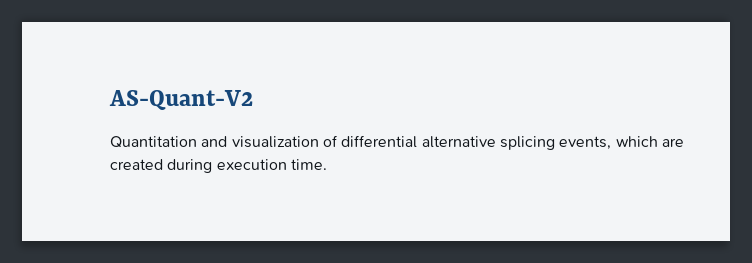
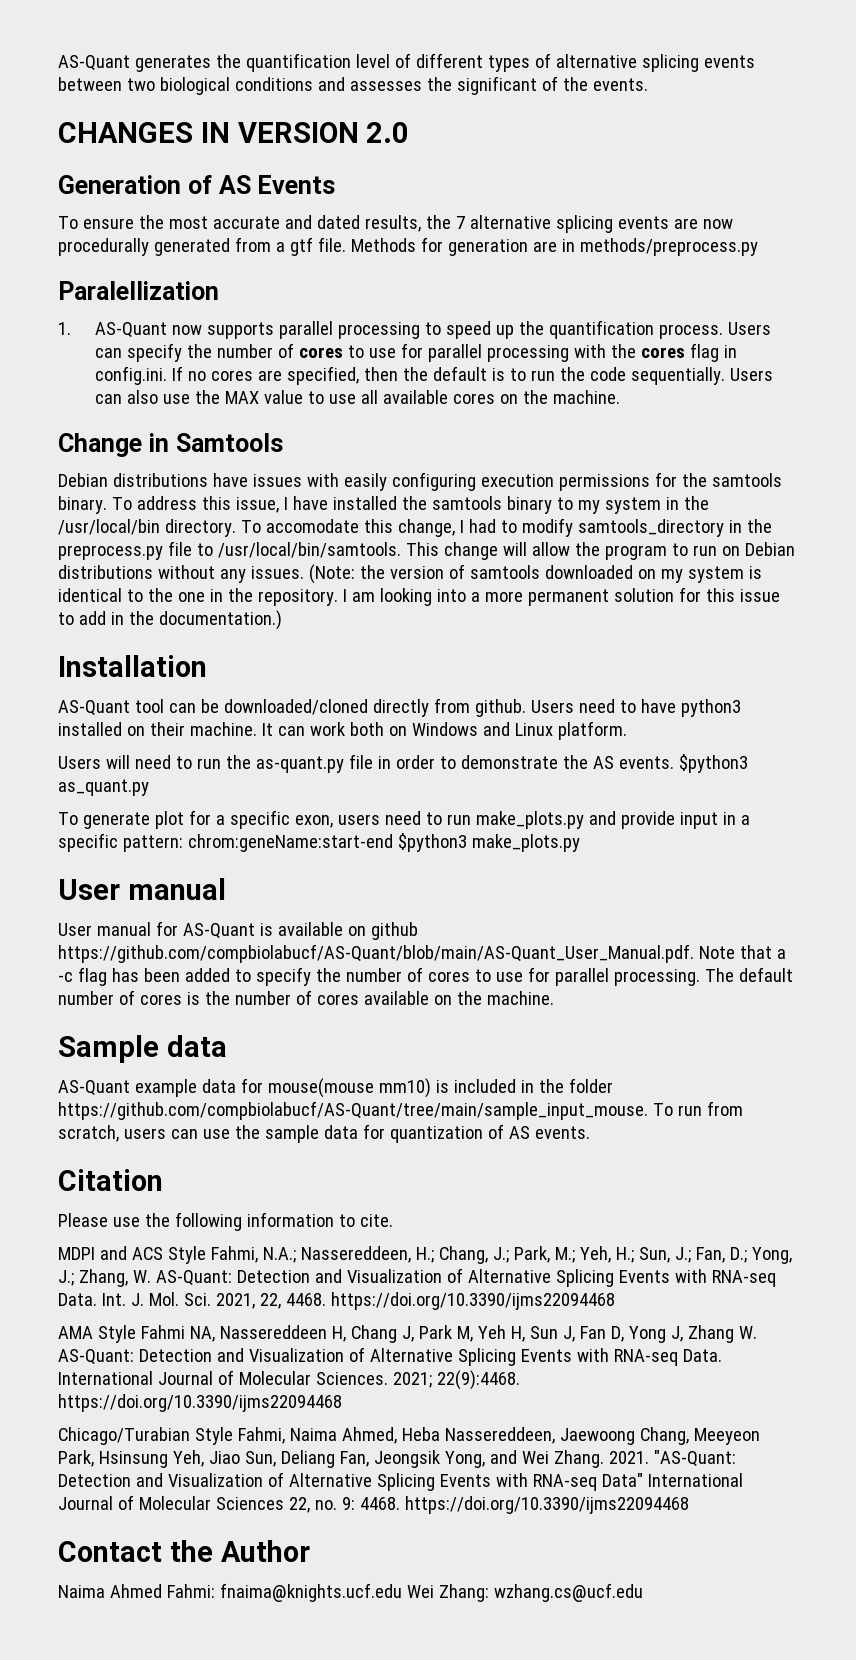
[109,90,253,110] [110,135,684,150] [110,159,327,173] AS-Quant-V2 // Quantitation and visualization of differential alternative splicing events, which are created during execution time. -> [58,53,755,72] [58,76,648,95] [58,122,410,143] [58,175,336,194] [58,215,733,233] [58,237,758,256] [58,281,219,300] [58,320,771,339] [94,343,737,362] [94,366,773,385] [94,390,620,404] [58,433,283,457] [58,472,782,491] [58,496,709,514] [58,518,772,537] [58,541,795,560] [58,564,762,584] [58,587,780,606] [58,610,282,630] [58,655,207,677] [58,698,741,717] [58,721,627,740] [58,754,748,773] [58,779,149,796] [58,810,750,829] [58,833,580,852] [58,878,226,900] [58,921,418,940] [58,944,786,963] [58,967,793,986] [58,990,554,1005] [58,1035,227,1063] [58,1078,613,1098] [58,1101,743,1120] [58,1124,590,1143] [58,1169,163,1191] [58,1212,393,1231] [58,1246,792,1264] [58,1268,776,1287] [58,1292,615,1310] [58,1325,757,1343] [58,1347,722,1366] [58,1370,520,1390] [58,1394,342,1412] [58,1427,760,1445] [58,1450,736,1468] [58,1472,743,1491] [58,1495,689,1514] [58,1540,310,1562] [58,1583,643,1602] AS-Quant generates the quantification level of different types of alternative splicing events between two biological conditions and assesses the significant of the events. // CHANGES IN VERSION 2.0 // Generation of AS Events // To ensure the most accurate and dated results, the 7 alternative splicing events are now procedurally generated from a gtf file. Methods for generation are in methods/preprocess.py // Paralellization // 1. AS-Quant now supports parallel processing to speed up the quantification process. Users can specify the number of cores to use for parallel processing with the cores flag in config.ini. If no cores are specified, then the default is to run the code sequentially. Users can also use the MAX value to use all available cores on the machine. // Change in Samtools // Debian distributions have issues with easily configuring execution permissions for the samtools binary. To address this issue, I have installed the samtools binary to my system in the /usr/local/bin directory. To accomodate this change, I had to modify samtools_directory in the preprocess.py file to /usr/local/bin/samtools. This change will allow the program to run on Debian distributions without any issues. (Note: the version of samtools downloaded on my system is identical to the one in the repository. I am looking into a more permanent solution for this issue to add in the documentation.) // Installation // AS-Quant tool can be downloaded/cloned directly from github. Users need to have python3 installed on their machine. It can work both on Windows and Linux platform. // Users will need to run the as-quant.py file in order to demonstrate the AS events. $python3 as_quant.py // To generate plot for a specific exon, users need to run make_plots.py and provide input in a specific pattern: chrom:geneName:start-end $python3 make_plots.py // User manual // User manual for AS-Quant is available on github https://github.com/compbiolabucf/AS-Quant/blob/main/AS-Quant_User_Manual.pdf. Note that a -c flag has been added to specify the number of cores to use for parallel processing. The default number of cores is the number of cores available on the machine. // Sample data // AS-Quant example data for mouse(mouse mm10) is included in the folder https://github.com/compbiolabucf/AS-Quant/tree/main/sample_input_mouse. To run from scratch, users can use the sample data for quantization of AS events. // Citation // Please use the following information to cite. // MDPI and ACS Style Fahmi, N.A.; Nassereddeen, H.; Chang, J.; Park, M.; Yeh, H.; Sun, J.; Fan, D.; Yong, J.; Zhang, W. AS-Quant: Detection and Visualization of Alternative Splicing Events with RNA-seq Data. Int. J. Mol. Sci. 2021, 22, 4468. https://doi.org/10.3390/ijms22094468 // AMA Style Fahmi NA, Nassereddeen H, Chang J, Park M, Yeh H, Sun J, Fan D, Yong J, Zhang W. AS-Quant: Detection and Visualization of Alternative Splicing Events with RNA-seq Data. International Journal of Molecular Sciences. 2021; 22(9):4468. https://doi.org/10.3390/ijms22094468 // Chicago/Turabian Style Fahmi, Naima Ahmed, Heba Nassereddeen, Jaewoong Chang, Meeyeon Park, Hsinsung Yeh, Jiao Sun, Deliang Fan, Jeongsik Yong, and Wei Zhang. 2021. "AS-Quant: Detection and Visualization of Alternative Splicing Events with RNA-seq Data" International Journal of Molecular Sciences 22, no. 9: 4468. https://doi.org/10.3390/ijms22094468 // Contact the Author // Naima Ahmed Fahmi: fnaima@knights.ucf.edu Wei Zhang: wzhang.cs@ucf.edu

